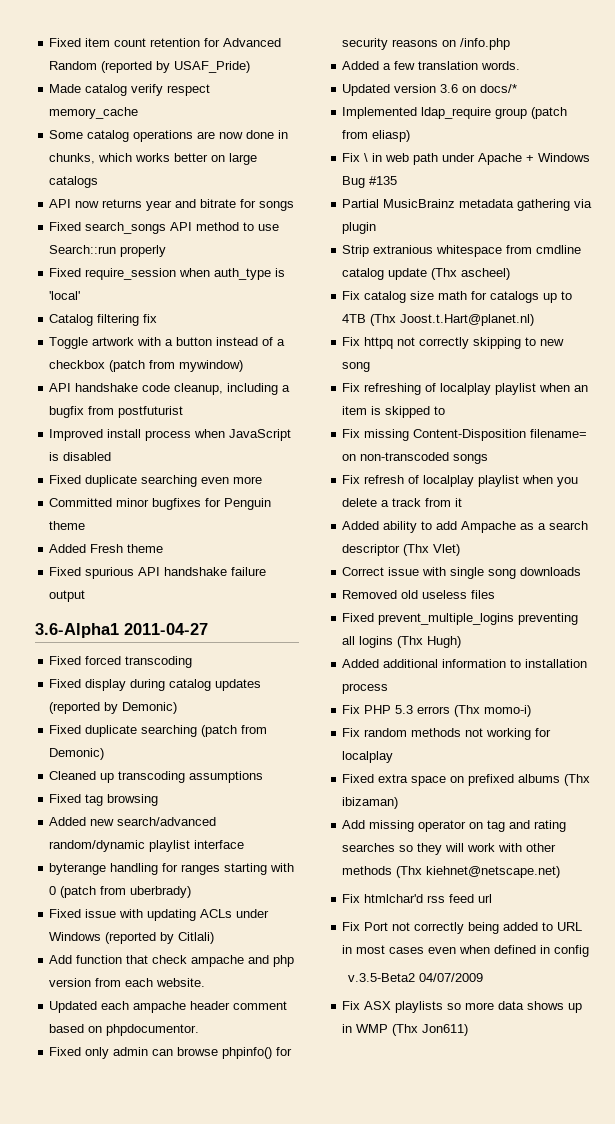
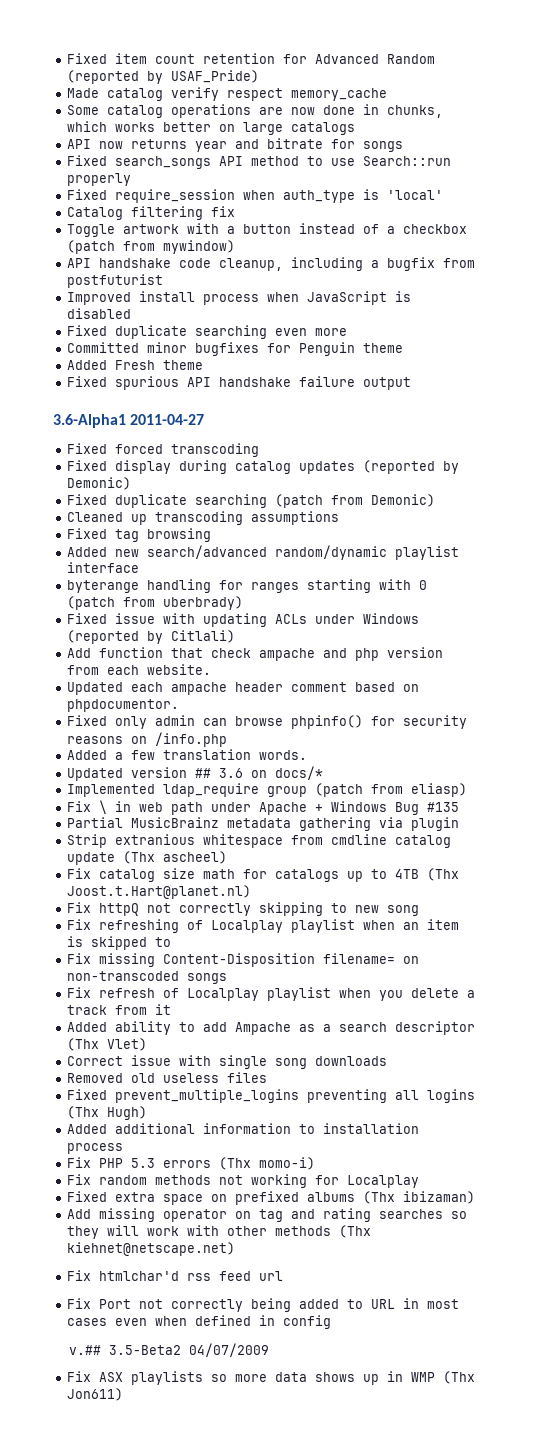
(437, 88) none -> [195,768,212,778] ##
[364,337,394,349] httpq -> [99,903,140,916] httpQ
[440,383,492,395] localplay -> [211,920,284,933] Localplay
[423,475,475,487] localplay -> [187,988,260,1001] Localplay
[342,751,394,763] localplay -> [347,1175,420,1188] Localplay
[347,973,415,982] v.3.5-Beta2 -> [68,1345,181,1355] v.## 3.5-Beta2

